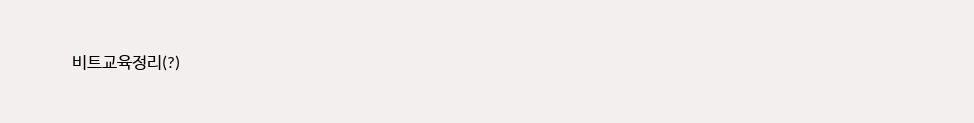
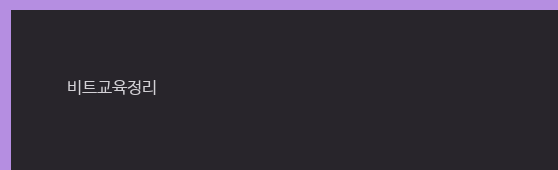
[72,55,180,71] 비트교육정리(?) -> [67,80,157,95] 비트교육정리

